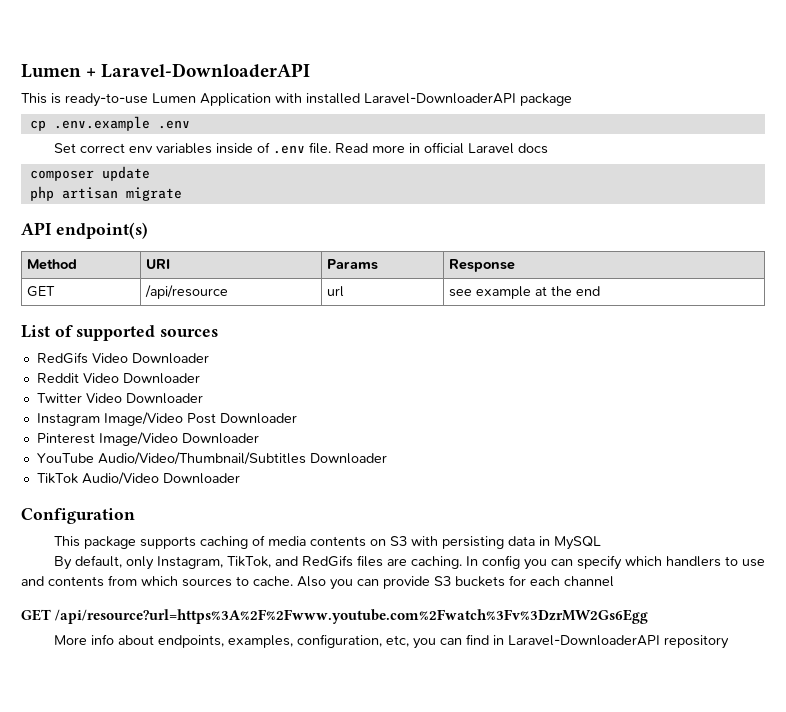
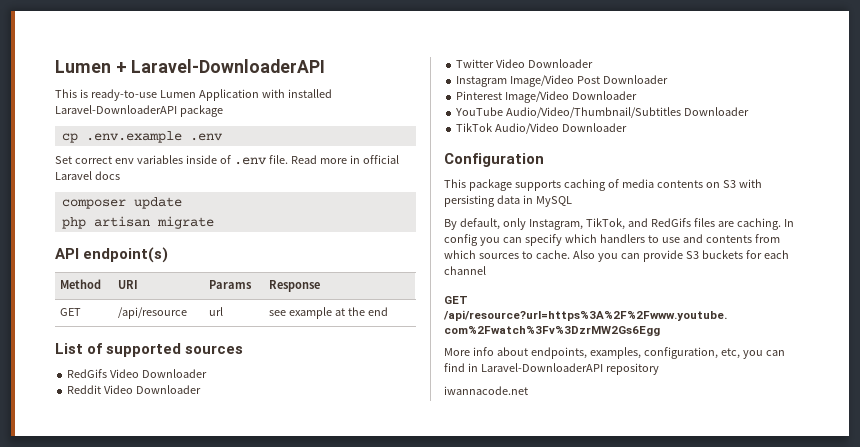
(729, 642) none -> [444,386,528,395] // iwannacode.net

